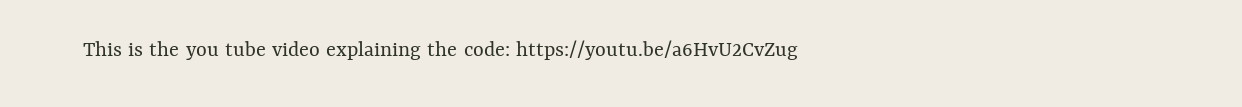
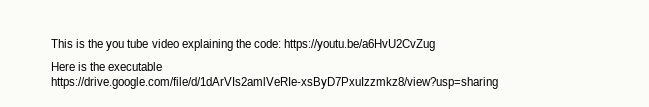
(798, 50) none -> [51,62,163,71] [51,77,498,89] // Here is the executable https://drive.google.com/file/d/1dArVIs2amlVeRIe-xsByD7PxuIzzmkz8/view?usp=sharing

